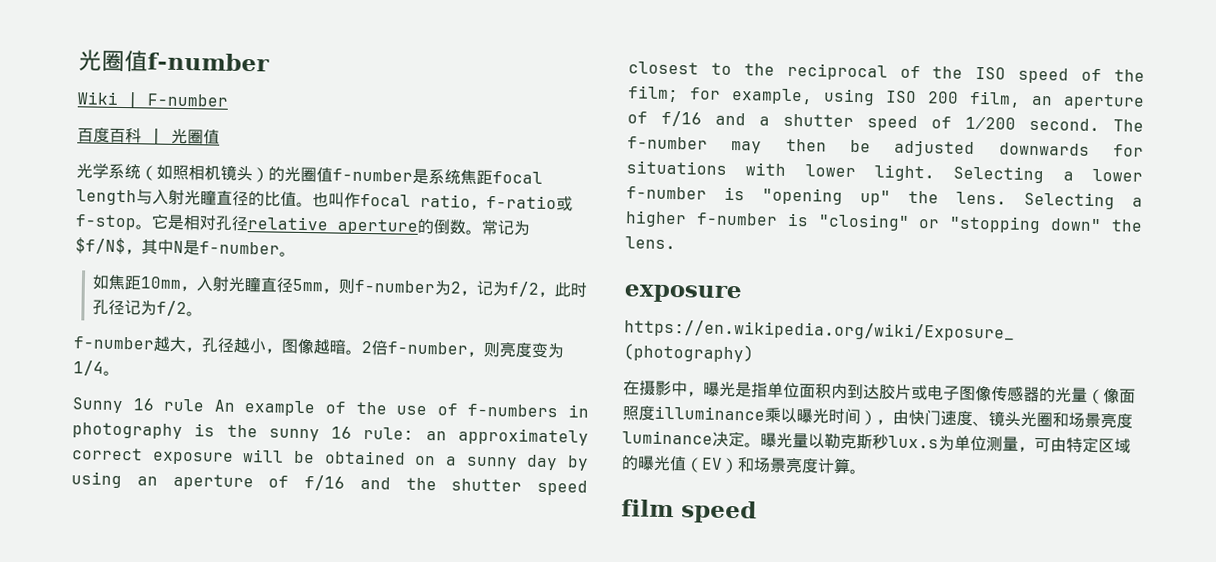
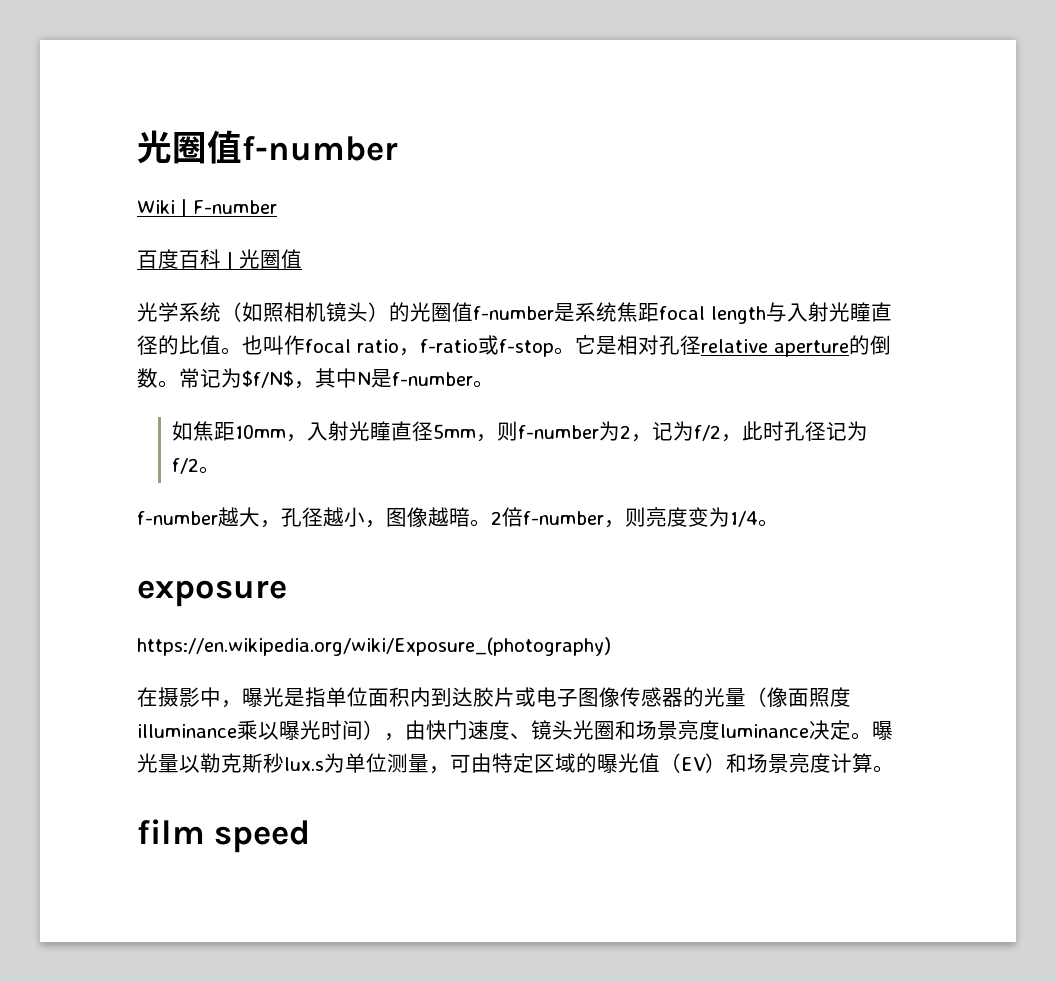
[72,397,590,418] [72,422,589,446] [72,447,589,471] [71,471,588,496] [628,61,1145,84] [627,85,1145,110] [627,110,1144,132] [627,136,1144,158] [626,160,1143,184] [626,186,1143,210] [625,210,1143,234] [625,236,676,250] // Sunny 16 rule An example of the use of f-numbers in photography is the sunny 16 rule: an approximately correct exposure will be obtained on a sunny day by using an aperture of f/16 and the shutter speed closest to the reciprocal of the ISO speed of the film; for example, using ISO 200 film, an aperture of f/16 and a shutter speed of 1⁄200 second. The f-number may then be adjusted downwards for situations with lower light. Selecting a lower f-number is "opening up" the lens. Selecting a higher f-number is "closing" or "stopping down" the lens. -> (779, 523) none

